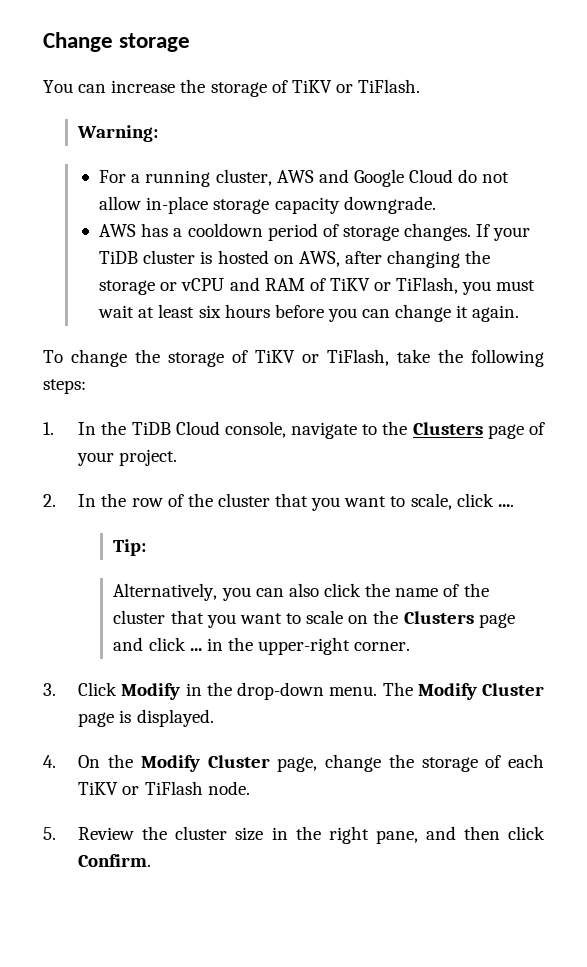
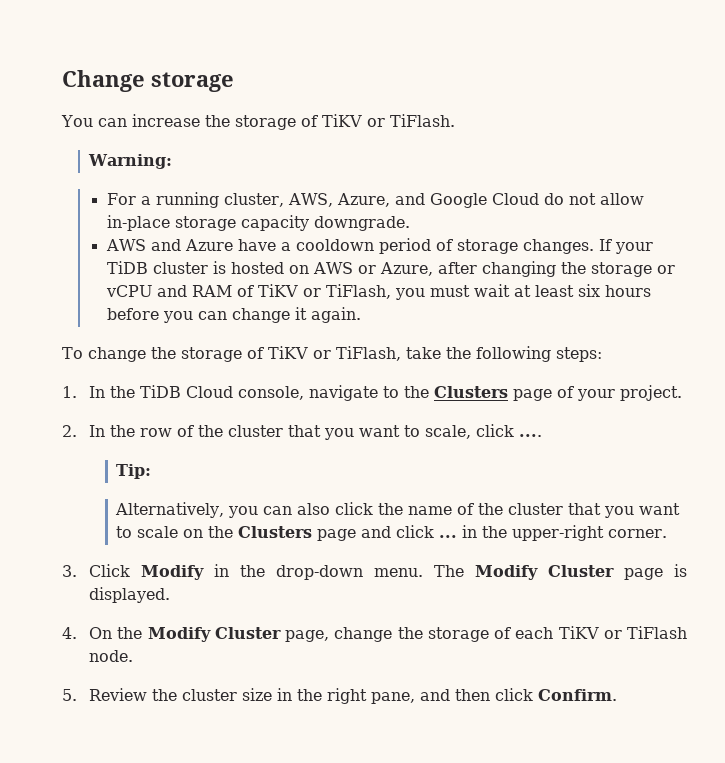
[276,170,314,183] AWS -> [287,193,390,207] AWS, Azure,
[141,223,169,237] has -> [150,239,276,251] and Azure have
[298,251,340,267] AWS, -> [312,262,433,276] AWS or Azure,

